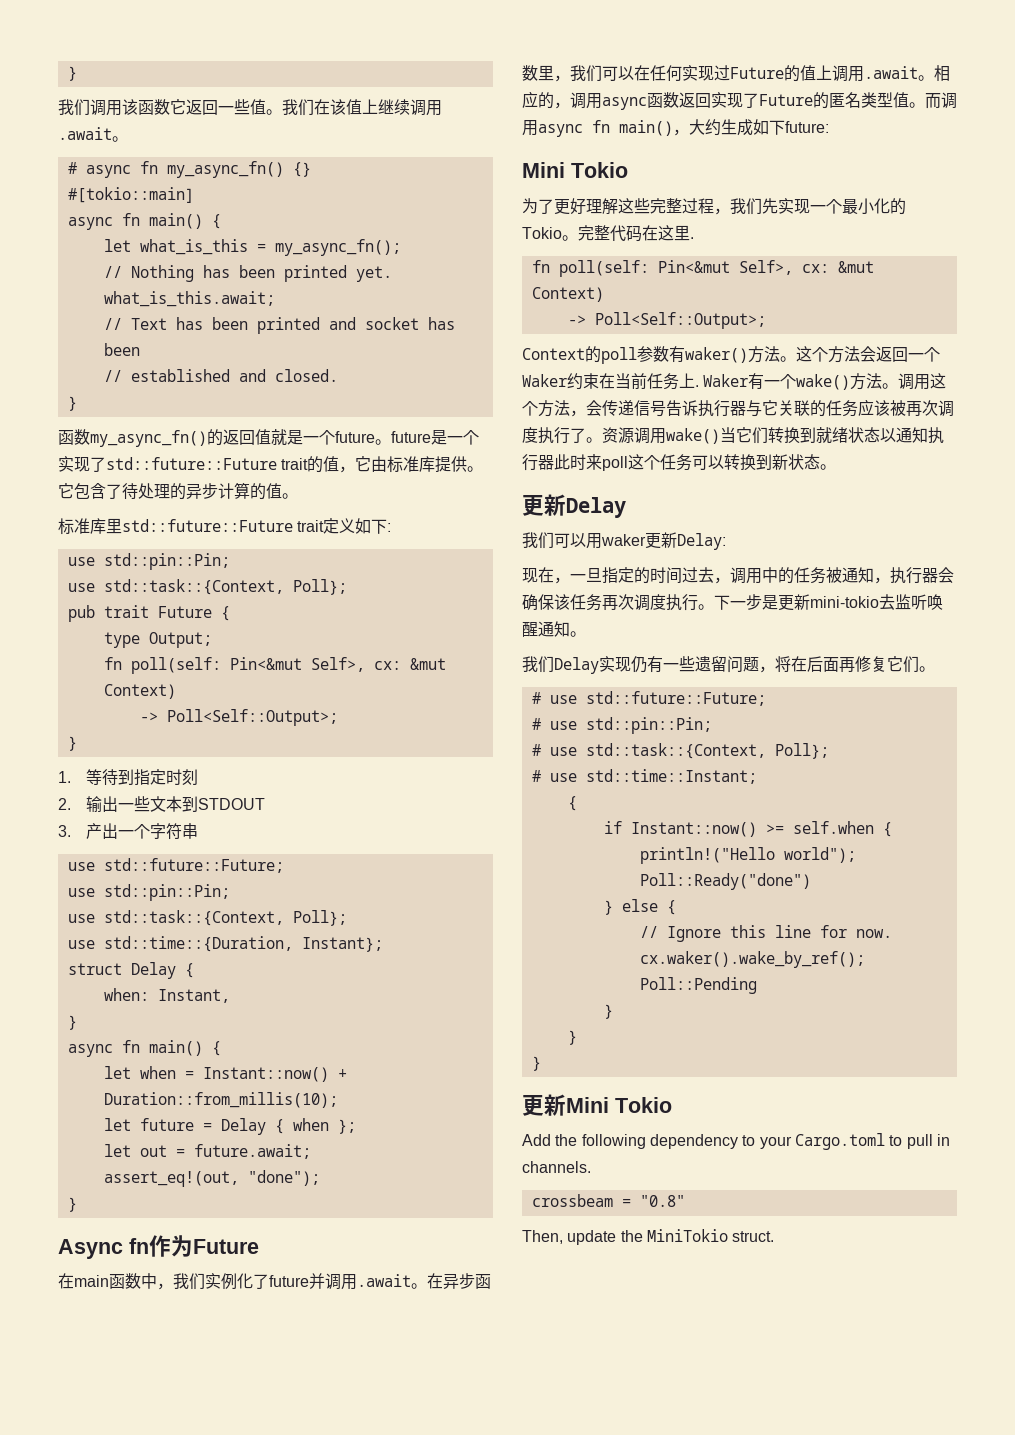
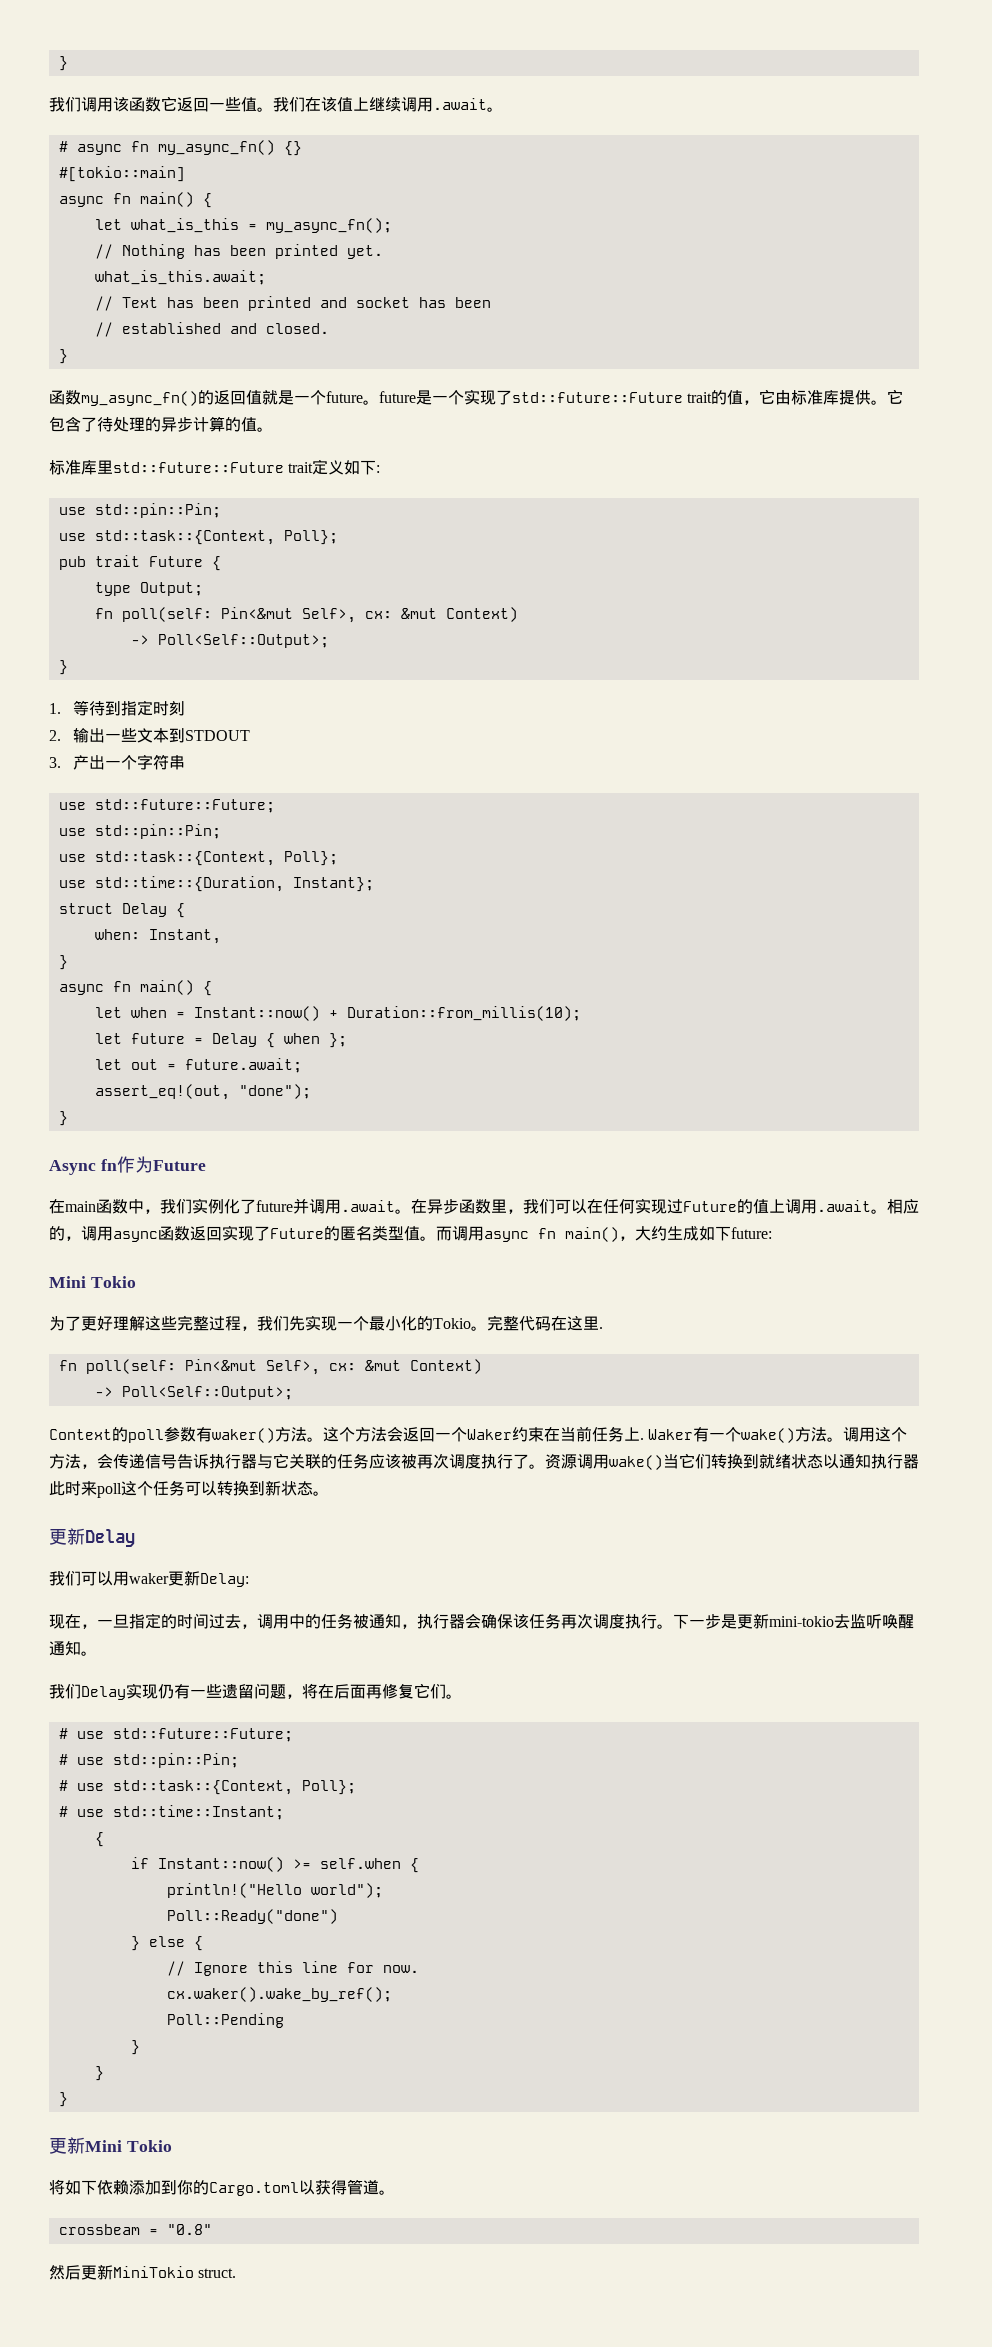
[522,1133,950,1150] [522,1161,591,1173] Add the following dependency to your Cargo.toml to pull in channels. -> [49,2179,395,2196] 将如下依赖添加到你的Cargo.toml以获得管道。
[522,1230,643,1245] Then, update the -> [49,2264,113,2280] 然后更新

